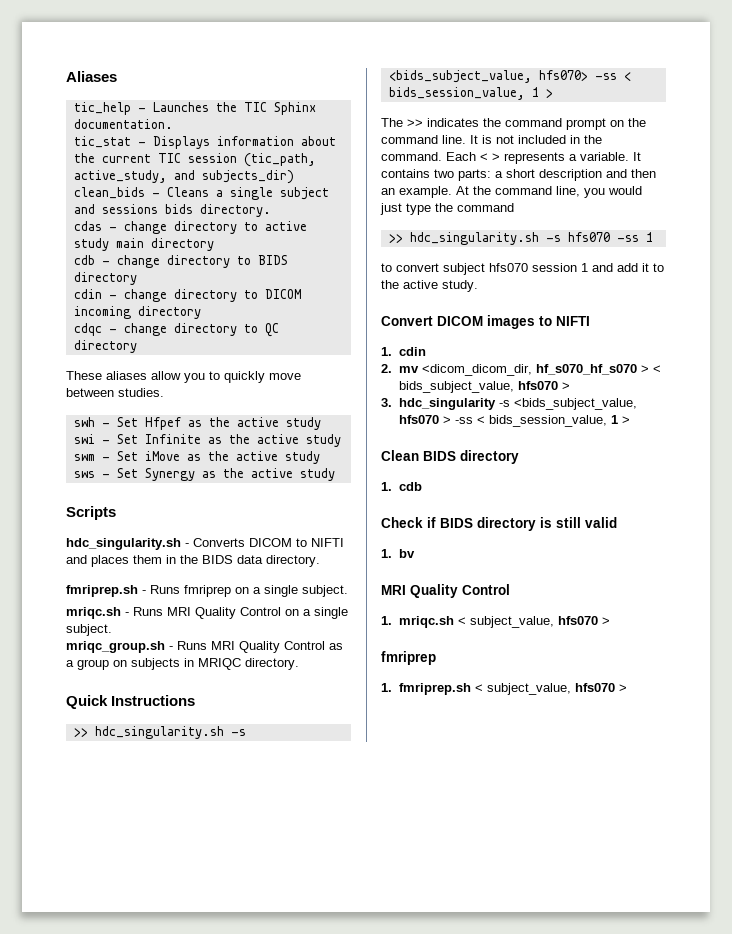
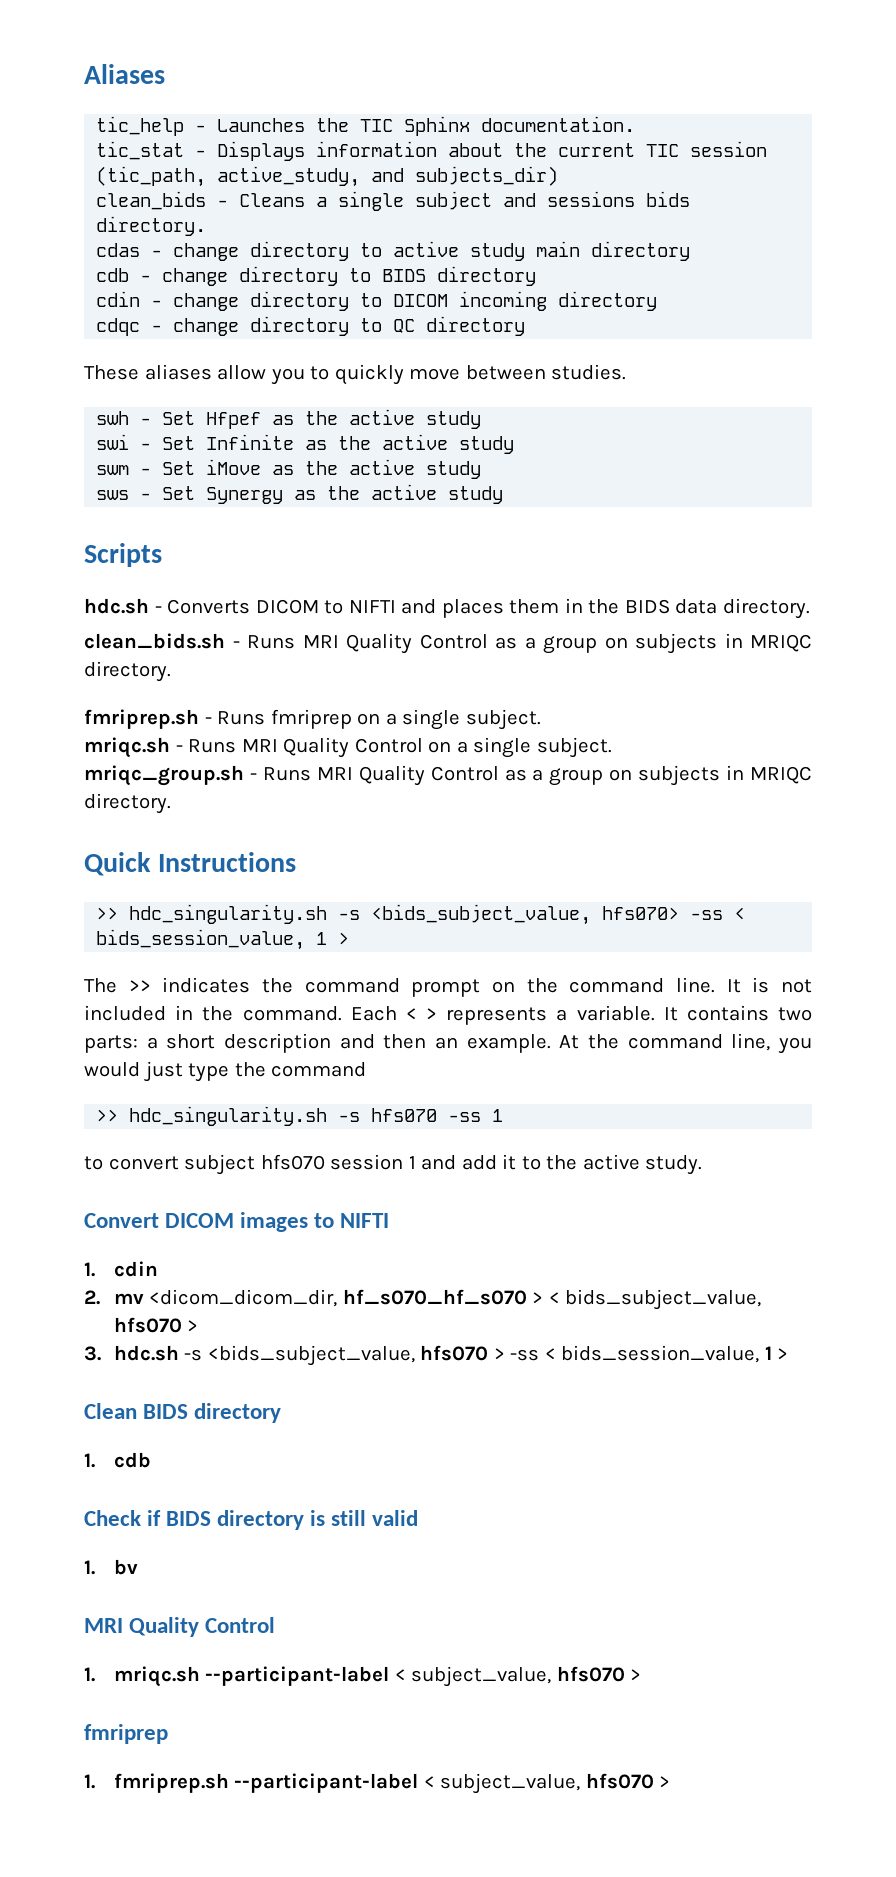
[66,538,181,550] hdc_singularity.sh -> [84,598,149,614] hdc.sh
(320, 561) none -> [84,633,812,654] [84,661,171,682] // clean_bids.sh - Runs MRI Quality Control as a group on subjects in MRIQC directory.
[399,398,497,410] hdc_singularity -> [113,1345,179,1361] hdc.sh
(455, 622) none -> [205,1666,390,1686] --participant-label
(472, 689) none -> [234,1773,419,1793] --participant-label

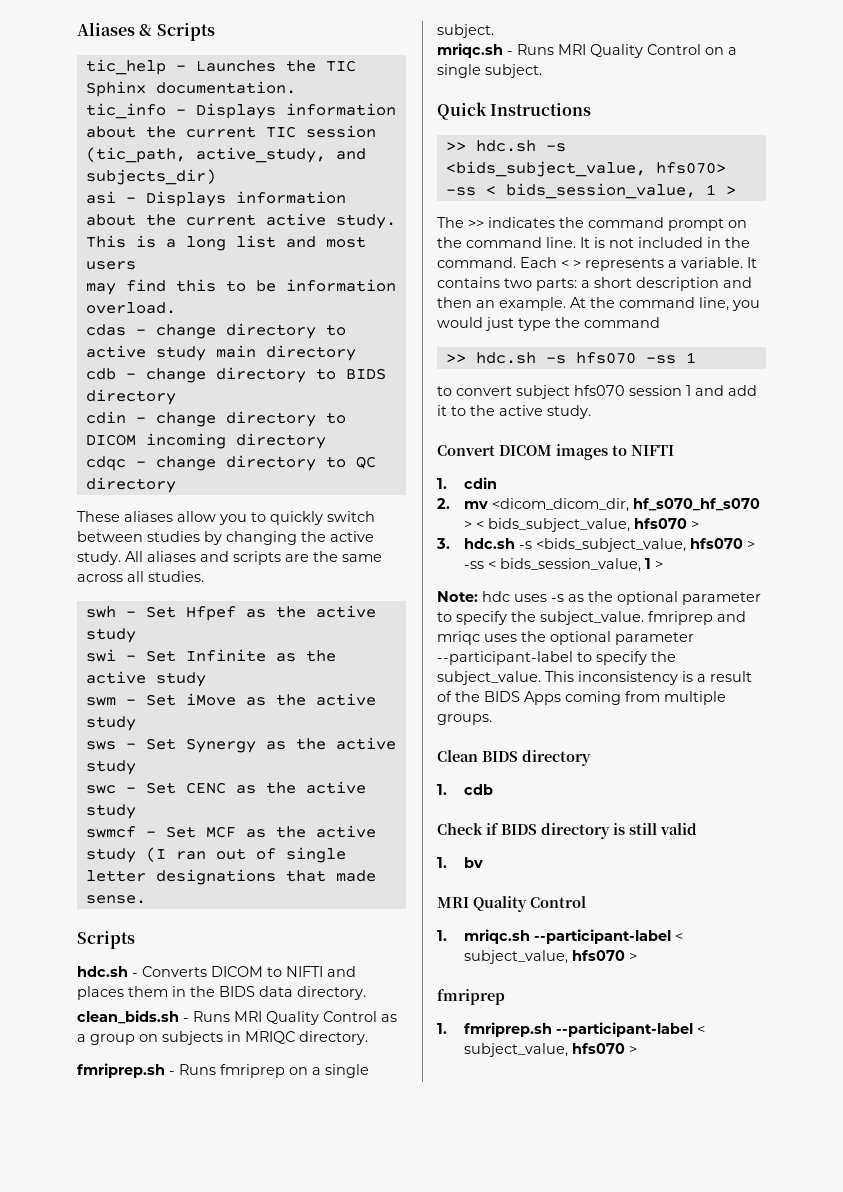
(165, 74) none -> [139,23,215,41] & Scripts
[96,141,185,160] tic_stat -> [85,103,166,119] tic_info
[96,191,691,211] [96,216,207,236] clean_bids - Cleans a single subject and sessions bids directory. -> [85,191,346,207] [85,213,396,229] [85,235,366,251] [85,261,136,270] [85,279,396,295] [85,302,176,314] asi - Displays information about the current active study. This is a long list and most users // may find this to be information overload.
[409,365,546,380] move between -> [327,511,375,522] [77,531,374,545] [77,551,382,565] [77,571,144,582] switch between studies by changing the active study. All aliases and scripts are the same across all
(504, 495) none -> [85,781,366,794] [85,804,136,819] [85,825,376,838] [85,847,346,863] [85,869,376,885] [85,895,146,904] // swc - Set CENC as the active study // swmcf - Set MCF as the active study (I ran out of single letter designations that made sense.
[84,765,812,786] [84,793,171,814] // mriqc_group.sh - Runs MRI Quality Control as a group on subjects in MRIQC directory. -> (542, 71) none
[129,904,328,924] hdc_singularity.sh -> [475,140,536,152] hdc.sh
[129,1106,328,1126] hdc_singularity.sh -> [475,352,536,364] hdc.sh
(789, 1354) none -> [437,591,761,605] [437,611,746,625] [437,631,694,645] [437,651,676,665] [437,671,752,685] [437,691,726,705] [437,714,492,725] // Note: hdc uses -s as the optional parameter to specify the subject_value. fmriprep and mriqc uses the optional parameter --participant-label to specify the subject_value. This inconsistency is a result of the BIDS Apps coming from multiple groups.

